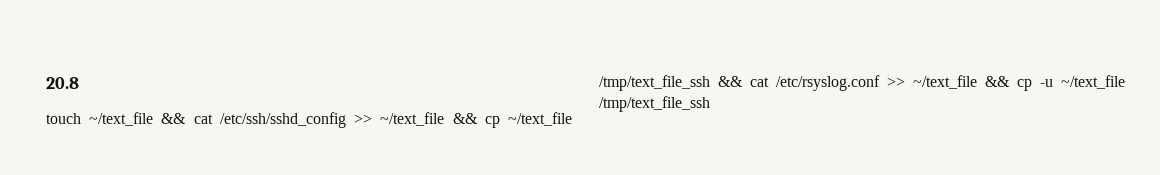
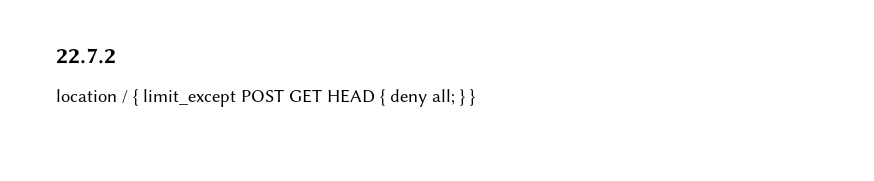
[46,77,79,89] [46,112,572,128] [599,75,1125,91] [599,96,710,112] 20.8 // touch ~/text_file && cat /etc/ssh/sshd_config >> ~/text_file && cp ~/text_file /tmp/text_file_ssh && cat /etc/rsyslog.conf >> ~/text_file && cp -u ~/text_file /tmp/text_file_ssh -> [56,48,116,64] [56,89,475,107] 22.7.2 // location / { limit_except POST GET HEAD { deny all; } }

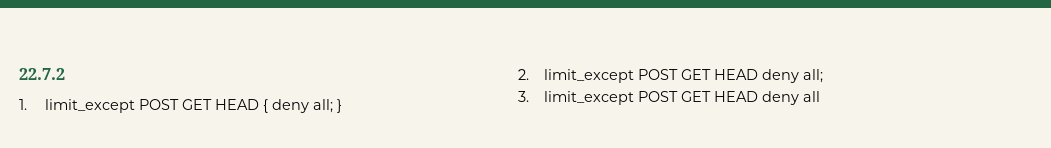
[56,89,138,106] location / { -> [19,99,27,110] 1.
[470,89,475,106] } -> [518,69,824,83] [518,91,821,105] // 2. limit_except POST GET HEAD deny all; // 3. limit_except POST GET HEAD deny all

